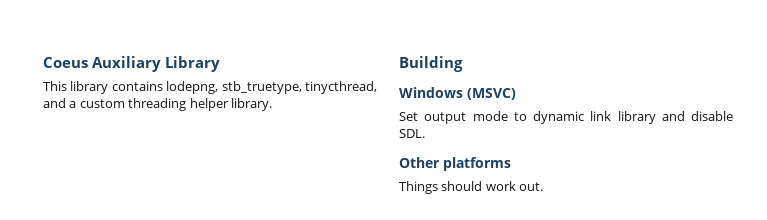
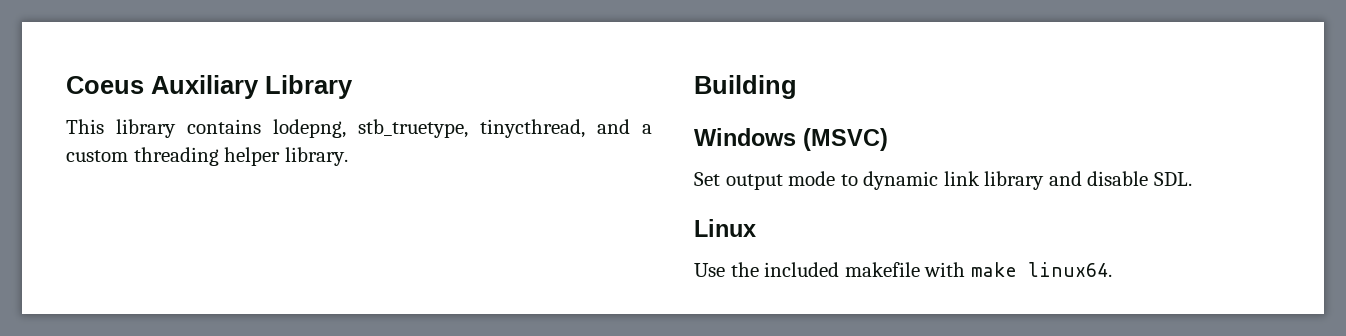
[399,157,511,171] [399,181,544,194] Other platforms // Things should work out. -> [694,219,756,237] [694,262,1112,277] Linux // Use the included makefile with make linux64.

